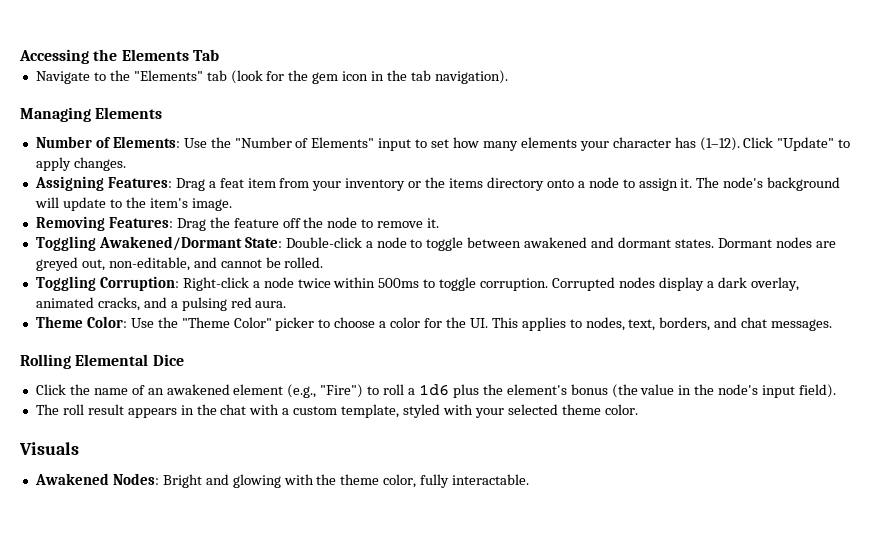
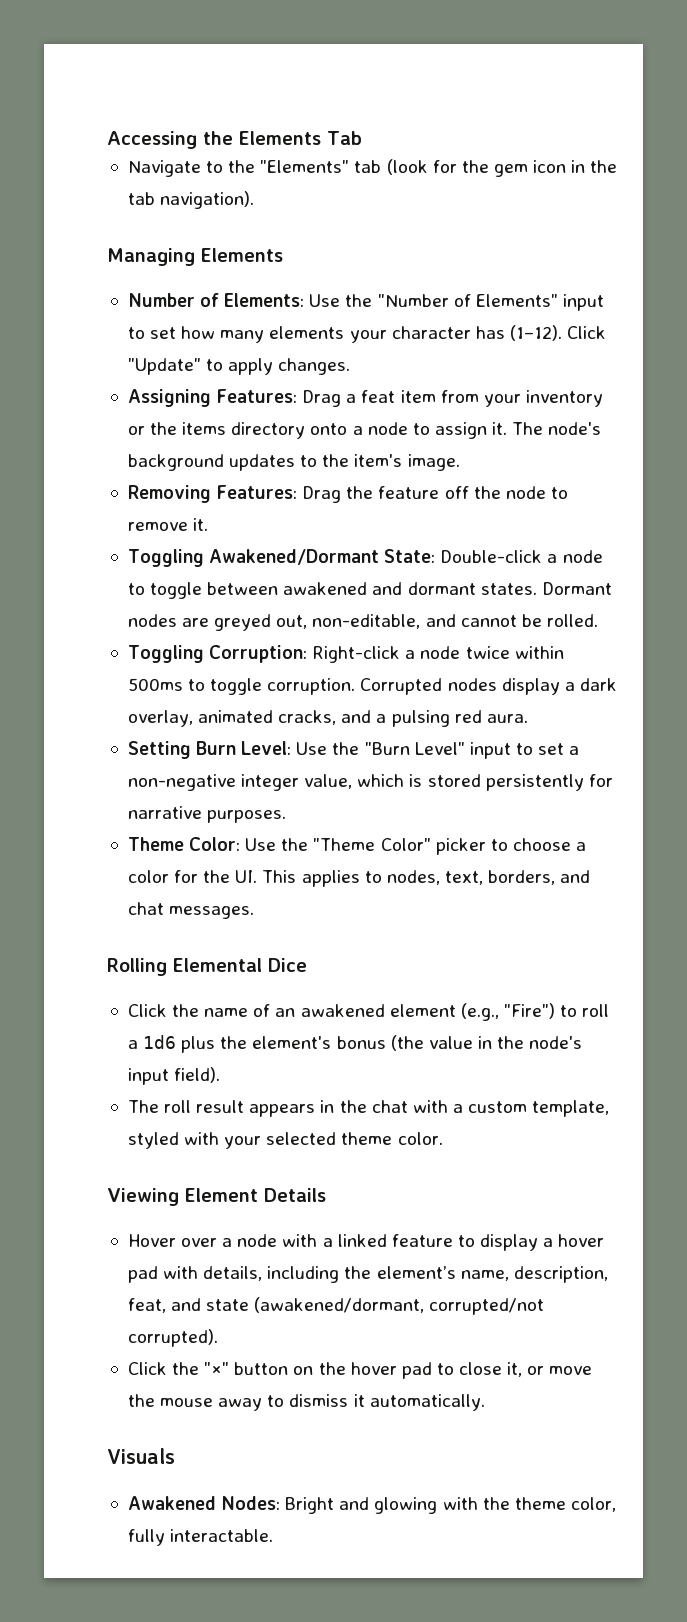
[34,197,106,211] will update -> [229,454,296,471] updates
(287, 304) none -> [127,741,580,759] [127,774,613,791] [127,806,287,823] // Setting Burn Level: Use the "Burn Level" input to set a non-negative integer value, which is stored persistently for narrative purposes.
(638, 409) none -> [107,1188,326,1206] [127,1234,605,1251] [127,1266,608,1283] [127,1297,545,1315] [127,1329,218,1347] [127,1362,593,1379] [127,1394,485,1411] // Viewing Element Details // Hover over a node with a linked feature to display a hover pad with details, including the element’s name, description, feat, and state (awakened/dormant, corrupted/not corrupted). // Click the "×" button on the hover pad to close it, or move the mouse away to dismiss it automatically.

